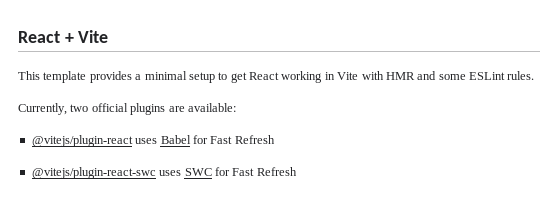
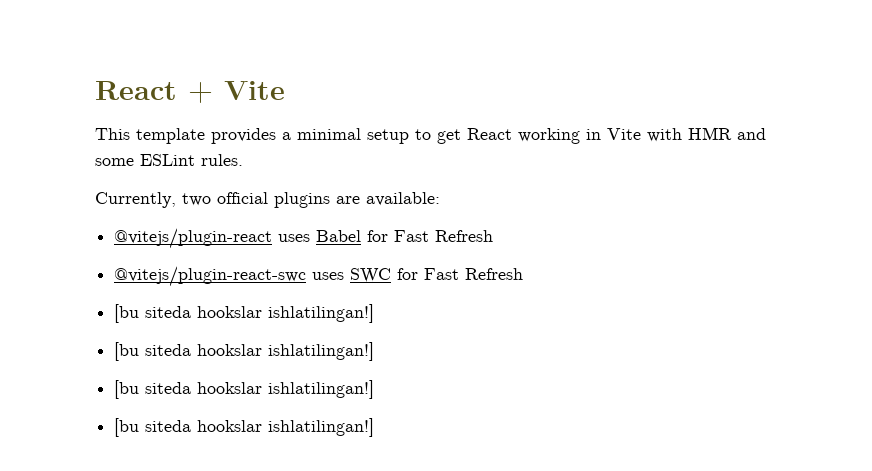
(297, 171) none -> [114,304,375,323] [114,342,375,361] [114,380,375,399] [114,418,375,437] // [bu siteda hookslar ishlatilingan!] // [bu siteda hookslar ishlatilingan!] // [bu siteda hookslar ishlatilingan!] // [bu siteda hookslar ishlatilingan!]

